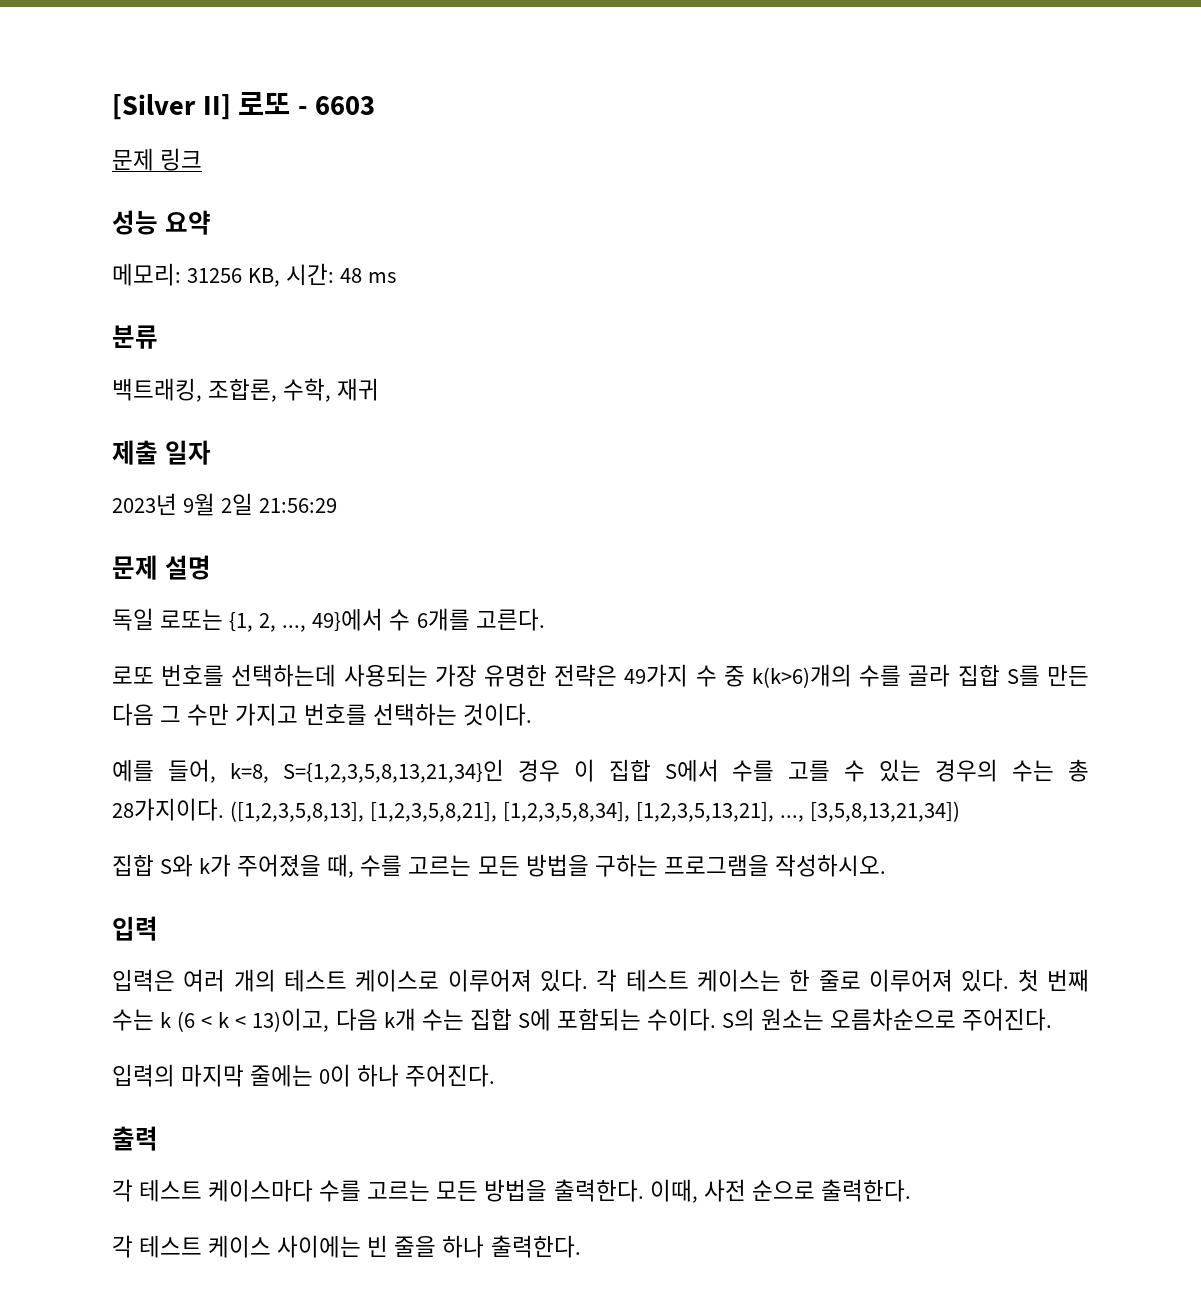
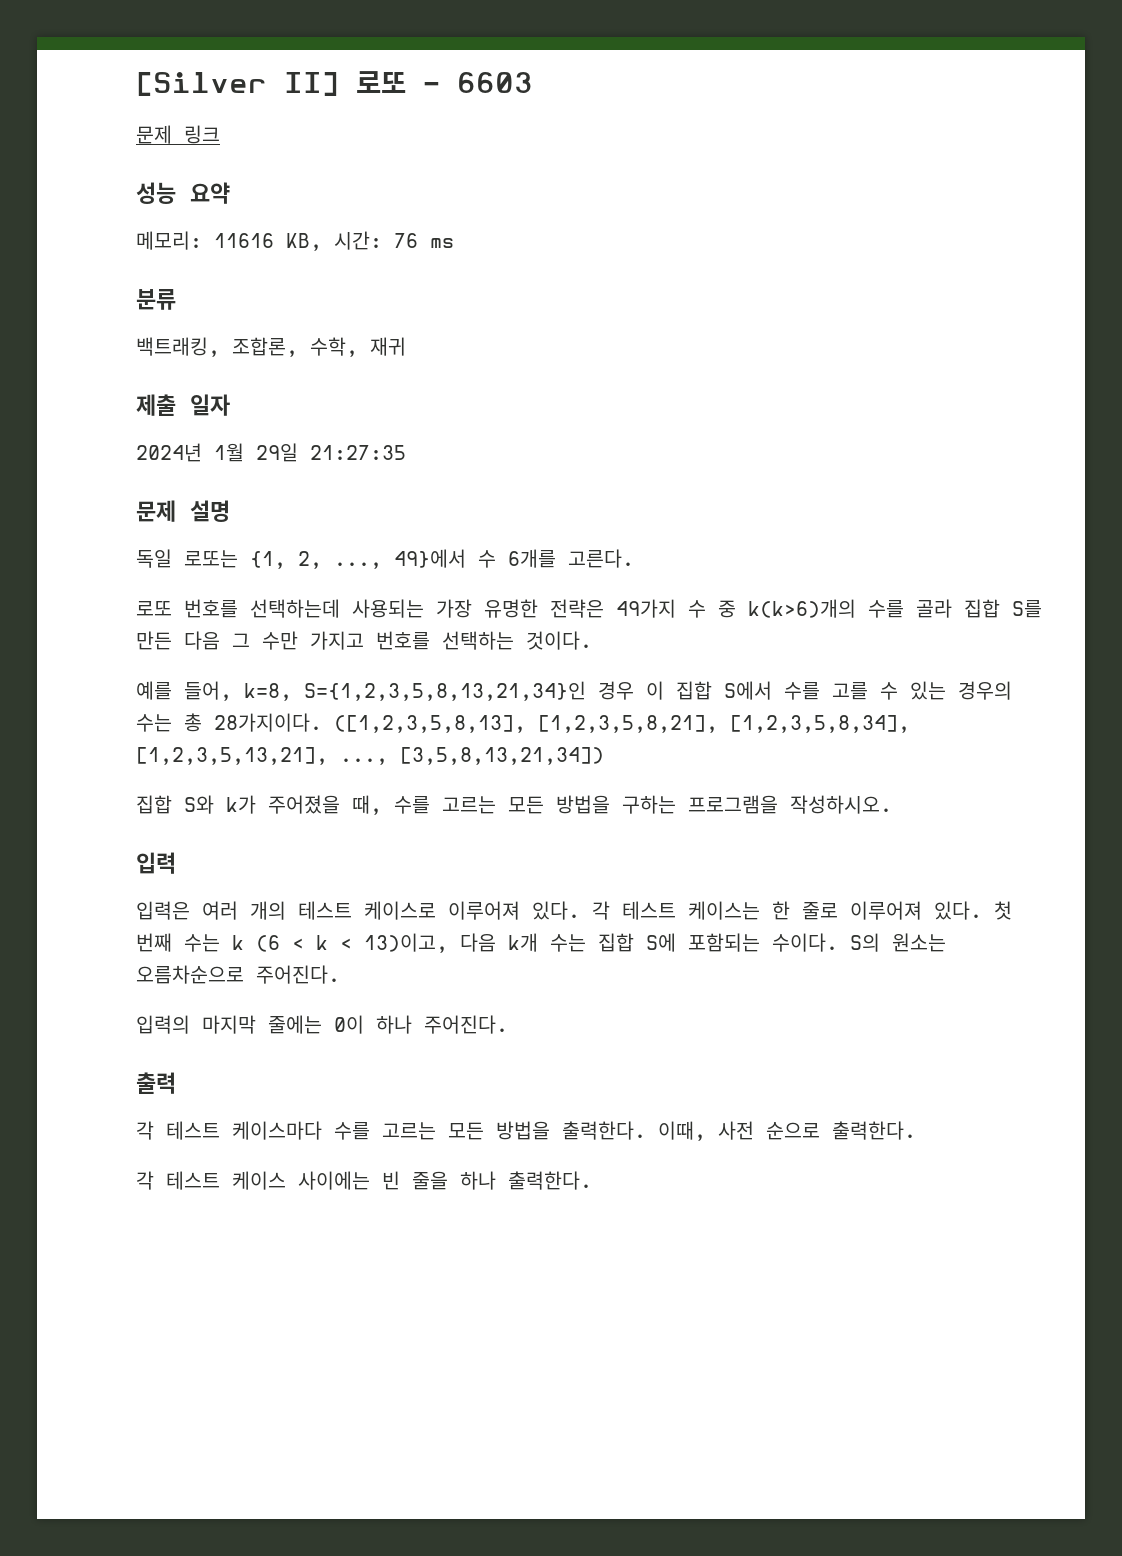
[187,268,243,283] 31256 -> [214,233,274,248] 11616
[340,268,363,283] 48 -> [394,233,418,248] 76
[112,493,338,516] 2023년 9월 2일 21:56:29 -> [136,443,406,462] 2024년 1월 29일 21:27:35

